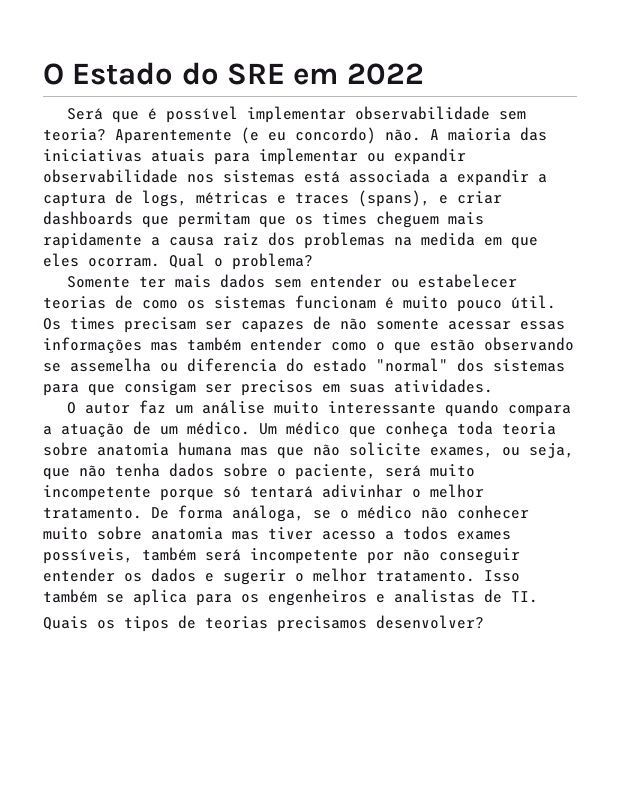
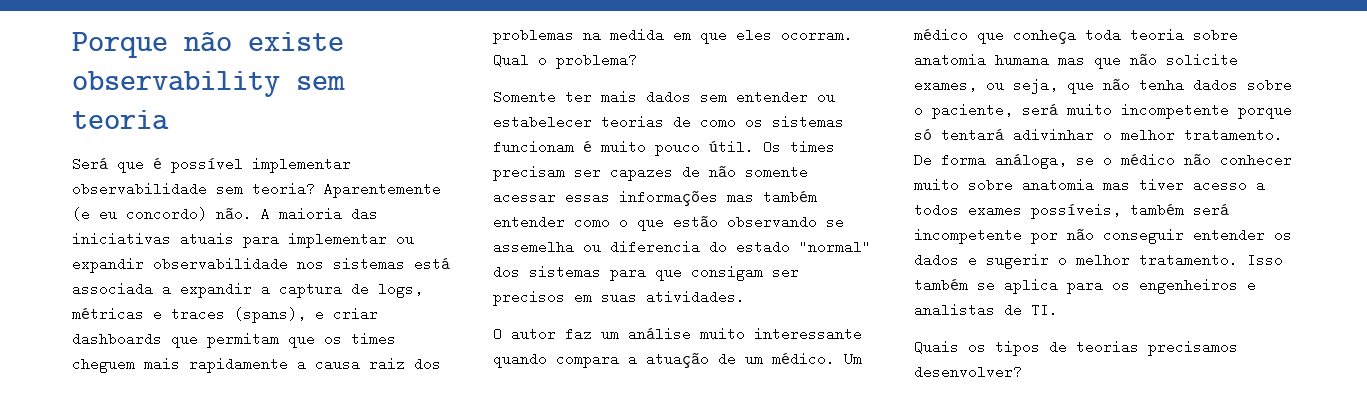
[43,62,424,85] O Estado do SRE em 2022 -> [72,32,344,58] [72,71,345,97] [72,110,169,130] Porque não existe observability sem teoria

